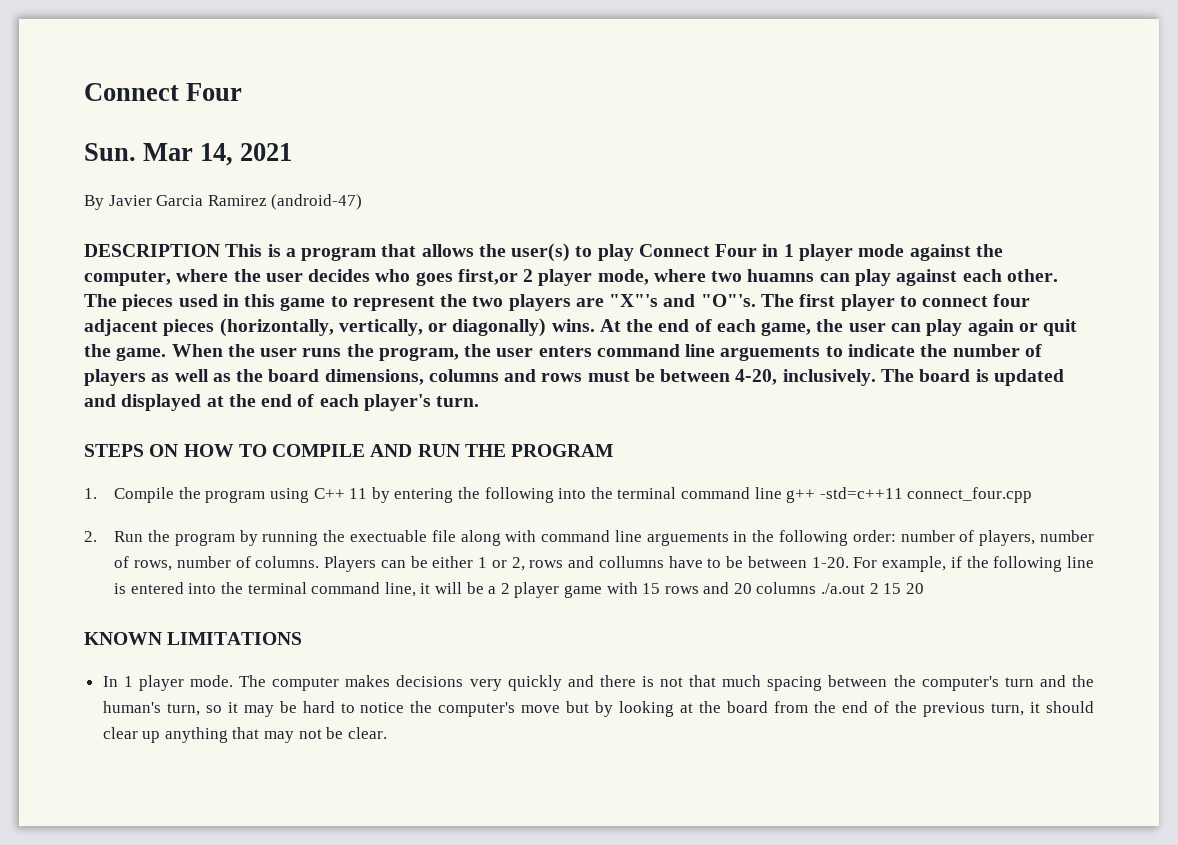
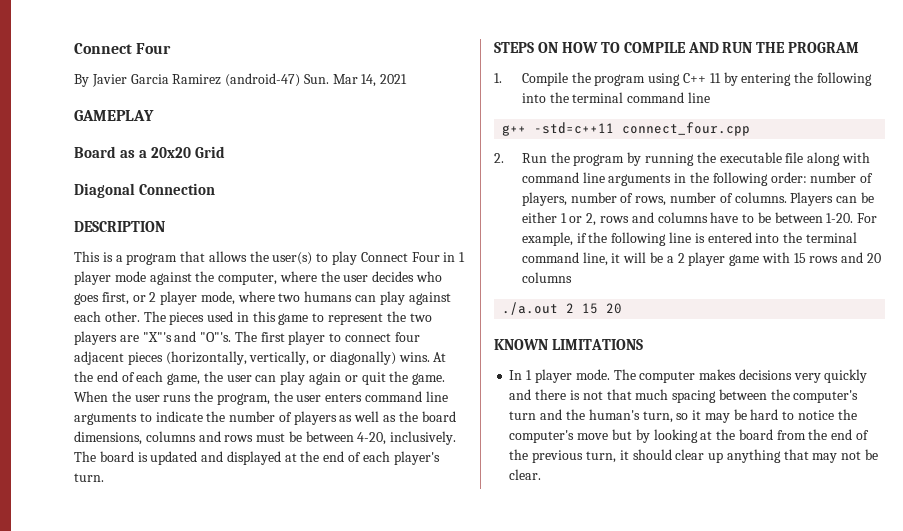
[84,83,243,101] [84,143,293,166] Connect Four // Sun. Mar 14, 2021 -> [74,43,172,54] Connect Four
(363, 202) none -> [303,74,408,87] [74,110,154,121] [74,146,225,158] [74,183,215,198] Sun. Mar 14, 2021 // GAMEPLAY // Board as a 20x20 Grid // Diagonal Connection
(220, 250) none -> (165, 226) //
[457,269,518,285] first,or -> [101,292,146,305] first, or
[747,269,815,282] huamns -> [304,291,353,302] humans
[720,346,821,361] arguements -> [74,413,137,425] arguments
(782, 493) none -> (710, 97) //
[349,530,427,542] exectuable -> [719,152,782,163] executable
[646,532,729,546] arguements -> [608,174,672,186] arguments
[598,556,664,568] collumns -> [657,212,708,223] columns
(817, 588) none -> (572, 277) //

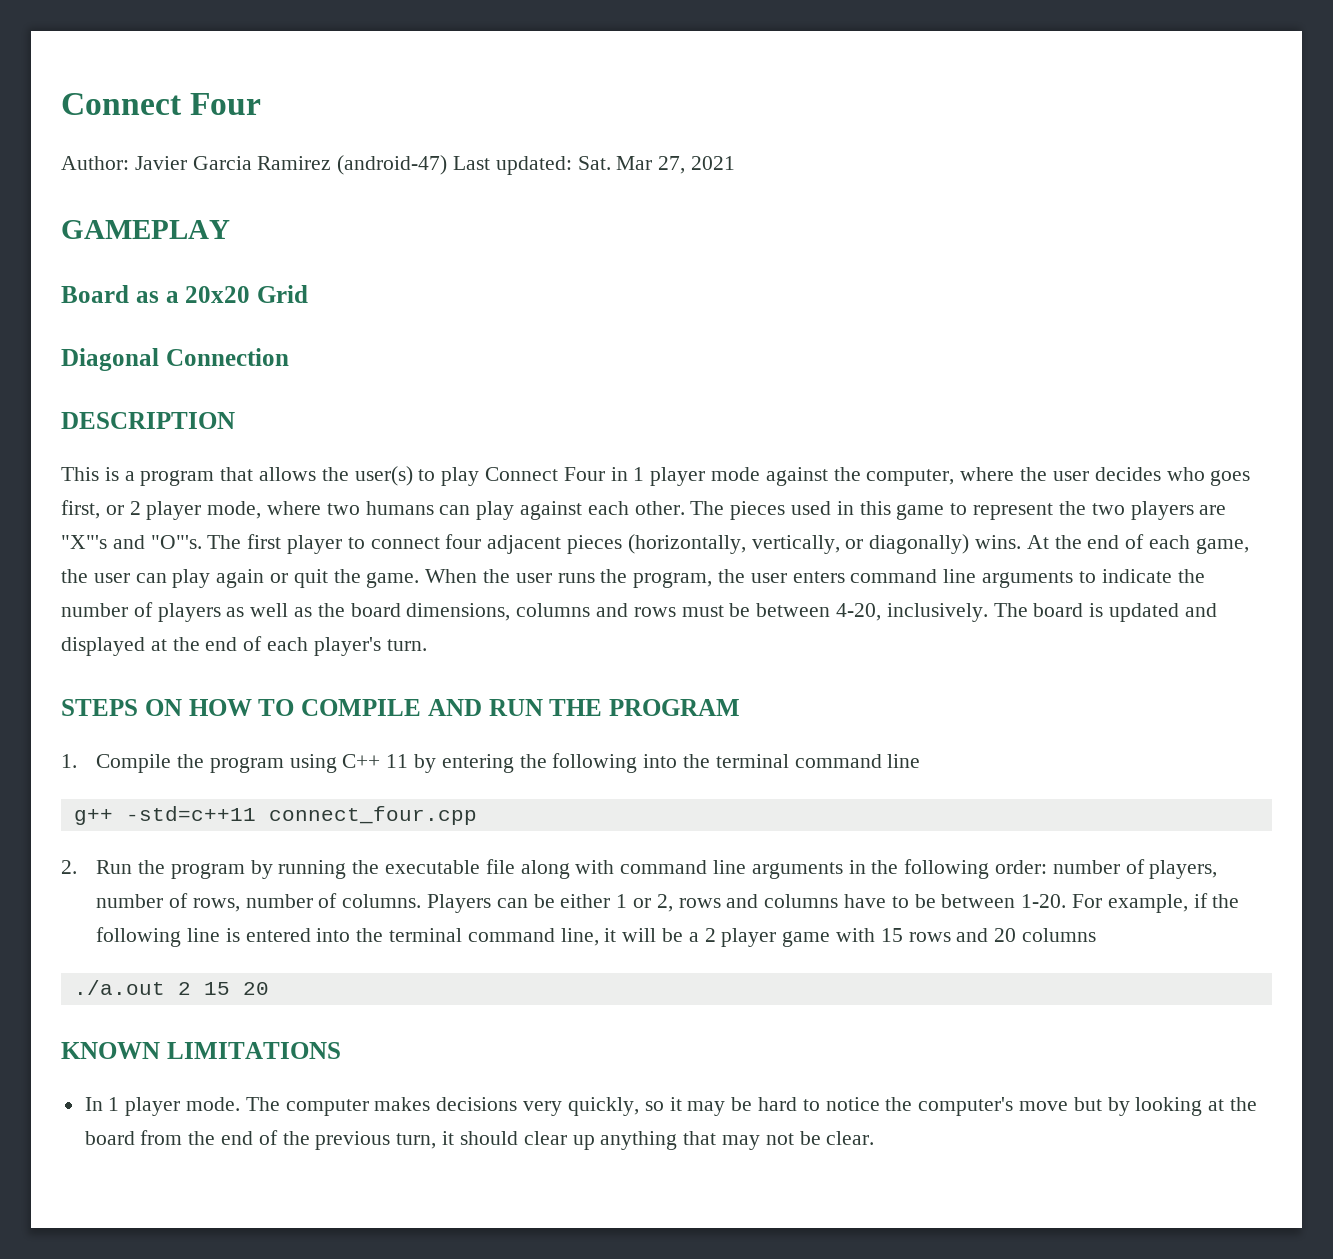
[74,74,89,87] By -> [61,156,129,170] Author:
[303,74,377,87] Sun. Mar 14, -> [453,156,686,175] Last updated: Sat. Mar 27,
[824,369,868,383] [509,389,859,403] [509,409,673,423] quickly and there is not that much spacing between the computer's turn and the human's turn, -> [567,1097,639,1116] quickly,

